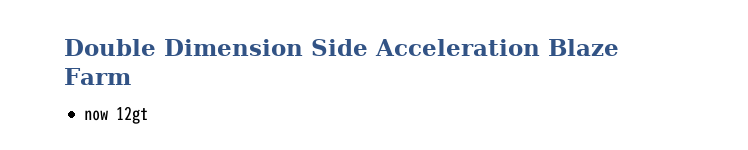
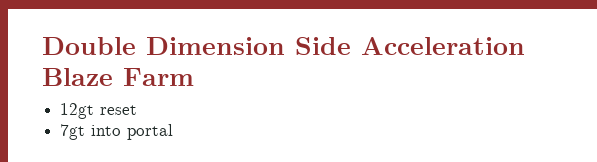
[84,106,149,124] now 12gt -> [60,103,138,119] [60,124,174,140] 12gt reset // 7gt into portal

